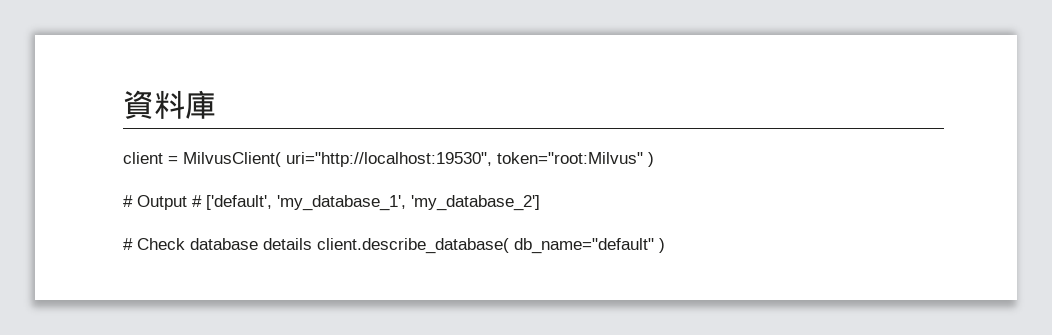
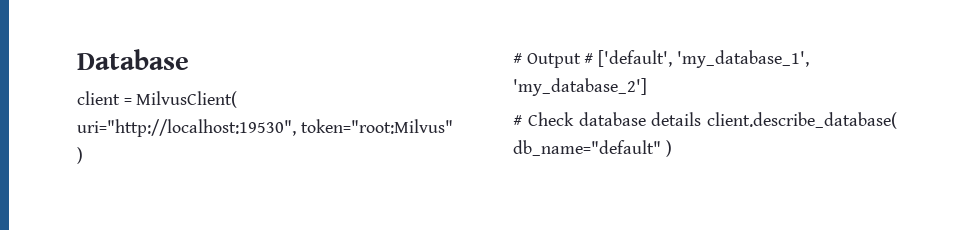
[123,90,216,119] 資料庫 -> [77,49,189,70] Database

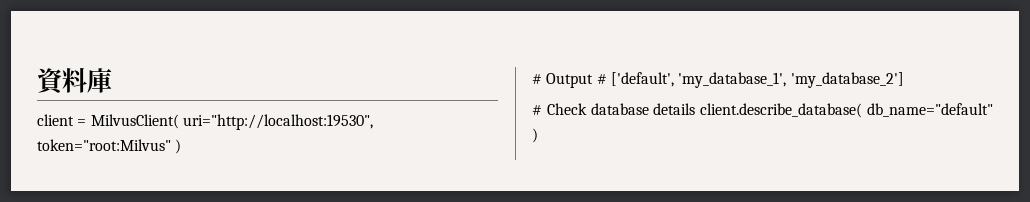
[77,49,189,70] Database -> [37,68,112,95] 資料庫

